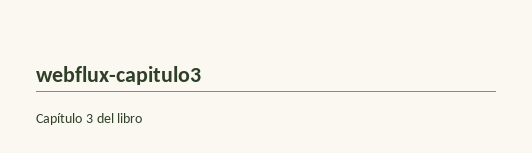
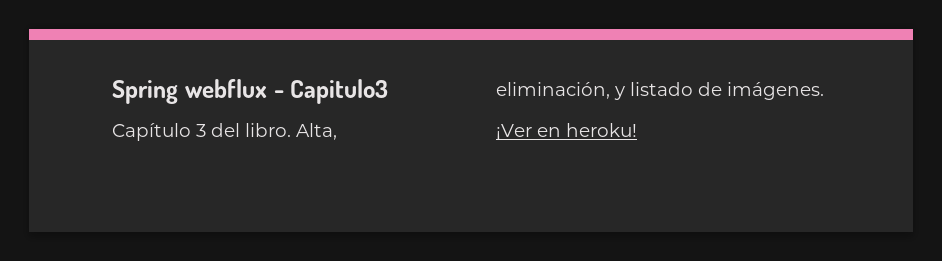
[36,66,201,85] webflux-capitulo3 -> [112,79,389,104] Spring webflux - Capitulo3
[117,113,143,123] libro -> [245,123,337,140] [496,82,824,100] [496,123,637,140] libro. Alta, eliminación, y listado de imágenes. // ¡Ver en heroku!

